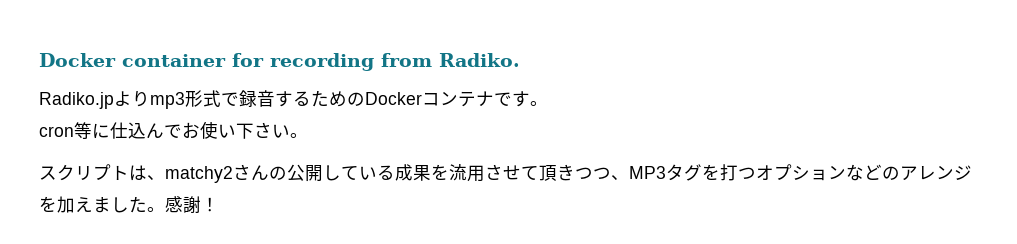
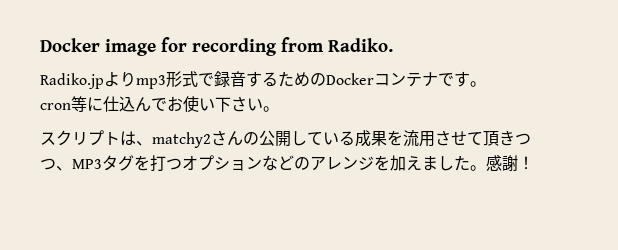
[39,53,226,67] Docker container -> [40,38,156,56] Docker image

